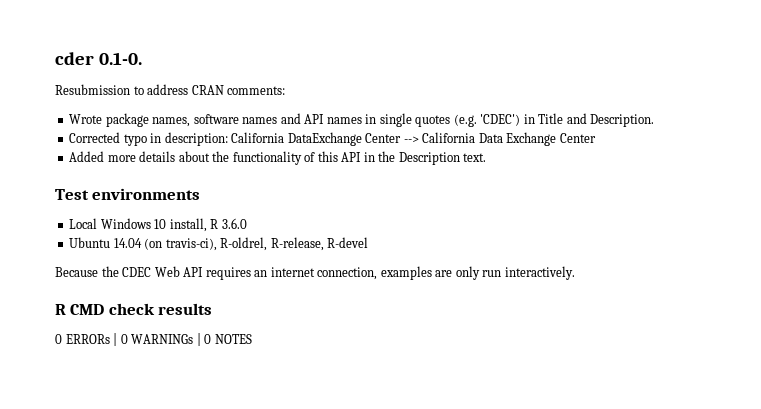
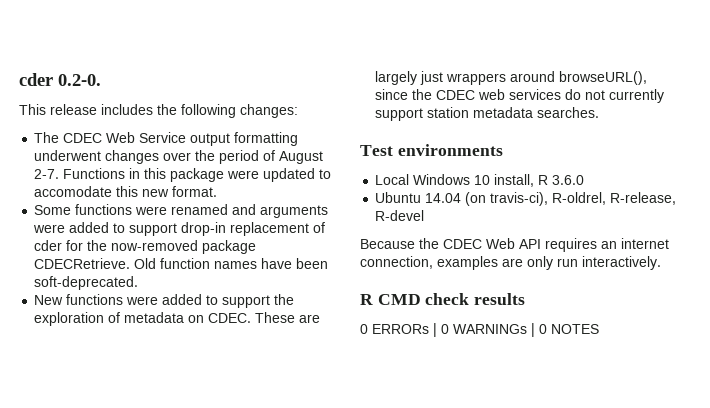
[55,52,142,65] [55,84,286,95] [69,113,655,127] [69,132,596,146] [69,151,487,165] cder 0.1-0. // Resubmission to address CRAN comments: // Wrote package names, software names and API names in single quotes (e.g. 'CDEC') in Title and Description. // Corrected typo in description: California DataExchange Center --> California Data Exchange Center // Added more details about the functionality of this API in the Description text. -> [19,73,101,86] [19,104,298,118] [34,132,299,146] [34,150,324,164] [34,168,332,182] [34,186,218,197] [34,204,329,218] [33,222,326,236] [34,240,257,254] [34,258,329,269] [34,276,139,290] [34,294,295,308] [34,312,321,326] [375,71,648,85] [375,89,665,103] [375,107,600,121] cder 0.2-0. // This release includes the following changes: // The CDEC Web Service output formatting underwent changes over the period of August 2-7. Functions in this package were updated to accomodate this new format. // Some functions were renamed and arguments were added to support drop-in replacement of cder for the now-removed package CDECRetrieve. Old function names have been soft-deprecated. // New functions were added to support the exploration of metadata on CDEC. These are largely just wrappers around browseURL(), since the CDEC web services do not currently support station metadata searches.

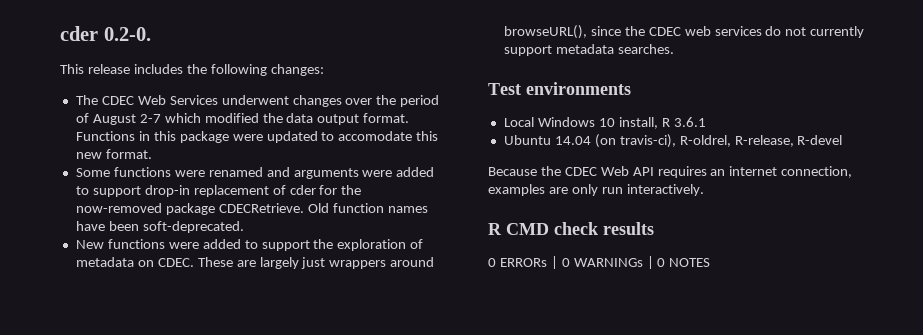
[139,132,299,146] Service output formatting -> [169,95,218,105] Services
[34,169,60,179] 2-7. -> [139,113,410,125] 2-7 which modified the data output format.
[427,107,470,118] station -> (552, 50) none
[552,175,585,185] 3.6.0 -> [673,117,706,127] 3.6.1

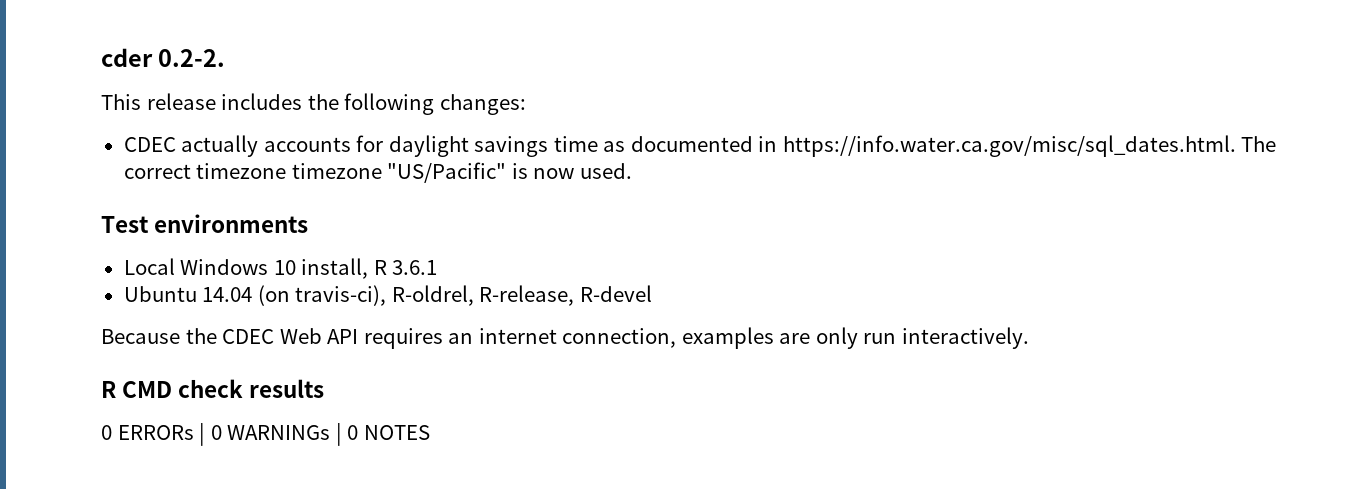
[60,26,151,41] cder 0.2-0. -> [101,48,226,67] cder 0.2-2.
[75,95,440,107] [75,113,410,125] [75,131,439,143] [75,149,152,159] [75,167,435,179] [75,185,362,197] [75,203,428,215] [75,221,244,233] [75,239,424,251] [75,257,435,269] [503,25,865,39] [503,44,674,56] The CDEC Web Services underwent changes over the period of August 2-7 which modified the data output format. Functions in this package were updated to accomodate this new format. // Some functions were renamed and arguments were added to support drop-in replacement of cder for the now-removed package CDECRetrieve. Old function names have been soft-deprecated. // New functions were added to support the exploration of metadata on CDEC. These are largely just wrappers around browseURL(), since the CDEC web services do not currently support metadata searches. -> [123,135,1277,157] [123,162,632,183] CDEC actually accounts for daylight savings time as documented in https://info.water.ca.gov/misc/sql_dates.html. The correct timezone timezone "US/Pacific" is now used.

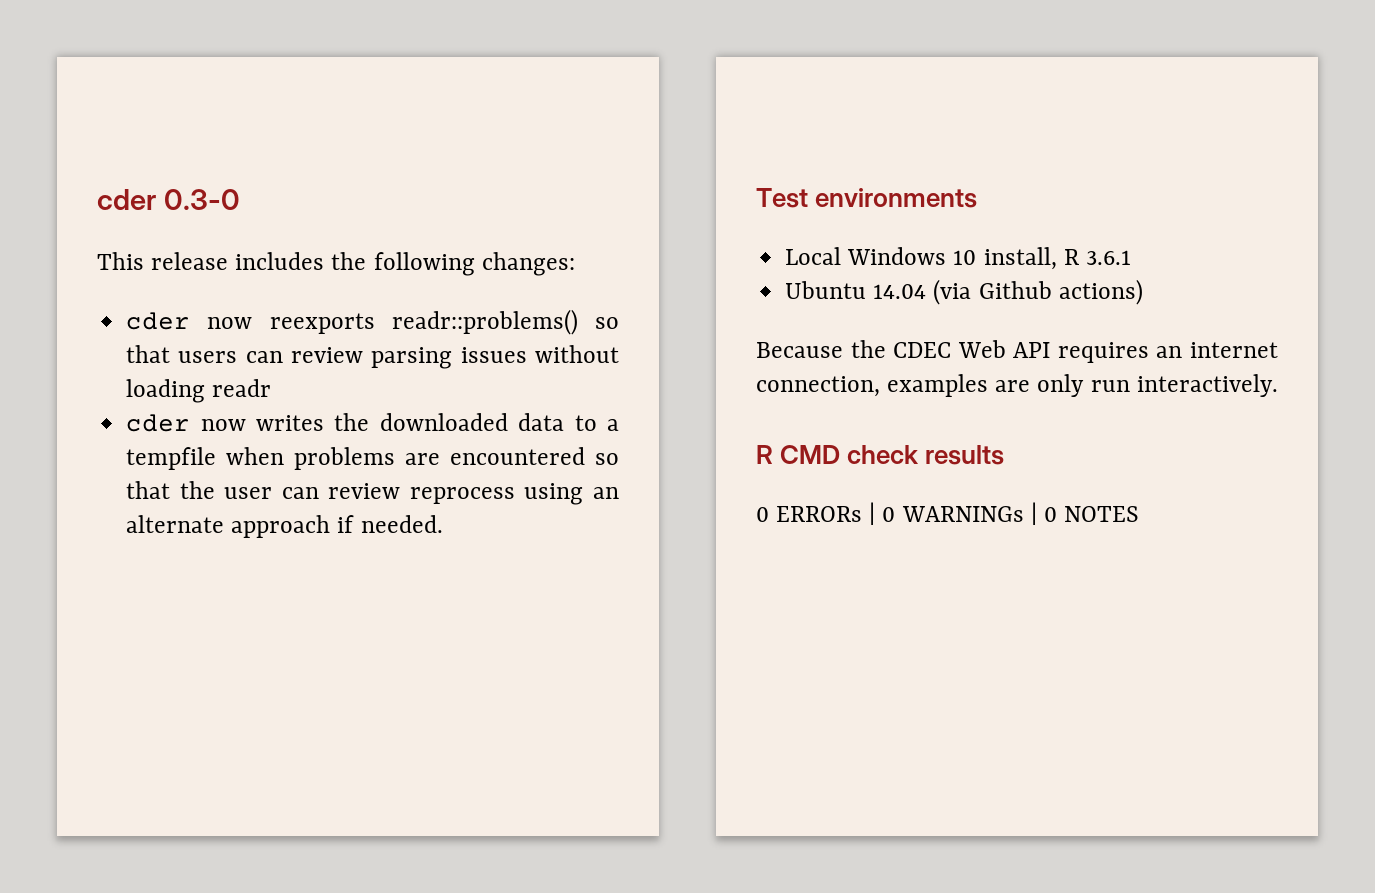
[101,48,226,67] cder 0.2-2. -> [97,189,240,210] cder 0.3-0
[123,135,1277,157] [123,162,632,183] CDEC actually accounts for daylight savings time as documented in https://info.water.ca.gov/misc/sql_dates.html. The correct timezone timezone "US/Pacific" is now used. -> [126,309,619,335] [126,345,619,369] [126,379,272,403] [126,413,619,432] [126,447,620,470] [126,481,619,505] [126,515,443,538] cder now reexports readr::problems() so that users can review parsing issues without loading readr // cder now writes the downloaded data to a tempfile when problems are encountered so that the user can review reprocess using an alternate approach if needed.
[257,285,652,306] (on travis-ci), R-oldrel, R-release, R-devel -> [933,279,1143,305] (via Github actions)

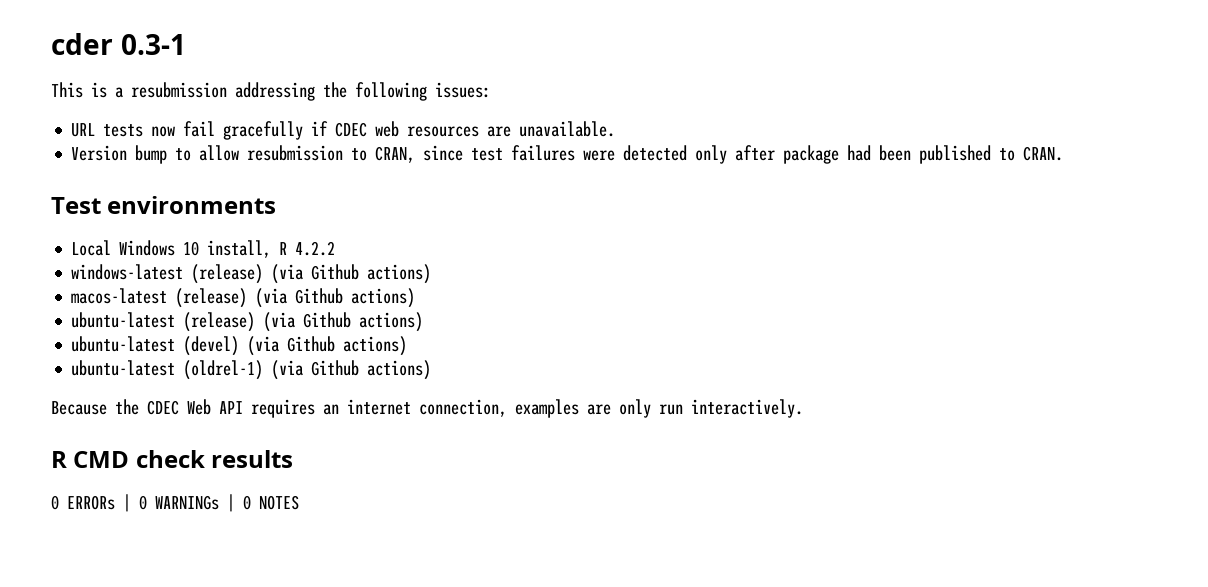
[97,189,240,210] cder 0.3-0 -> [51,33,186,55] cder 0.3-1
[151,252,575,276] [126,309,619,335] [126,345,619,369] [126,379,272,403] [126,413,619,432] [126,447,620,470] [126,481,619,505] [126,515,443,538] release includes the following changes: // cder now reexports readr::problems() so that users can review parsing issues without loading readr // cder now writes the downloaded data to a tempfile when problems are encountered so that the user can review reprocess using an alternate approach if needed. -> [91,82,491,101] [71,121,616,140] [71,145,1064,164] is a resubmission addressing the following issues: // URL tests now fail gracefully if CDEC web resources are unavailable. // Version bump to allow resubmission to CRAN, since test failures were detected only after package had been published to CRAN.
[1085,250,1131,265] [785,281,927,299] 3.6.1 // Ubuntu 14.04 -> [295,241,336,256] [71,264,432,284] [71,288,416,308] [71,312,424,332] [71,336,408,356] [71,360,264,380] 4.2.2 // windows-latest (release) (via Github actions) // macos-latest (release) (via Github actions) // ubuntu-latest (release) (via Github actions) // ubuntu-latest (devel) (via Github actions) // ubuntu-latest (oldrel-1)

